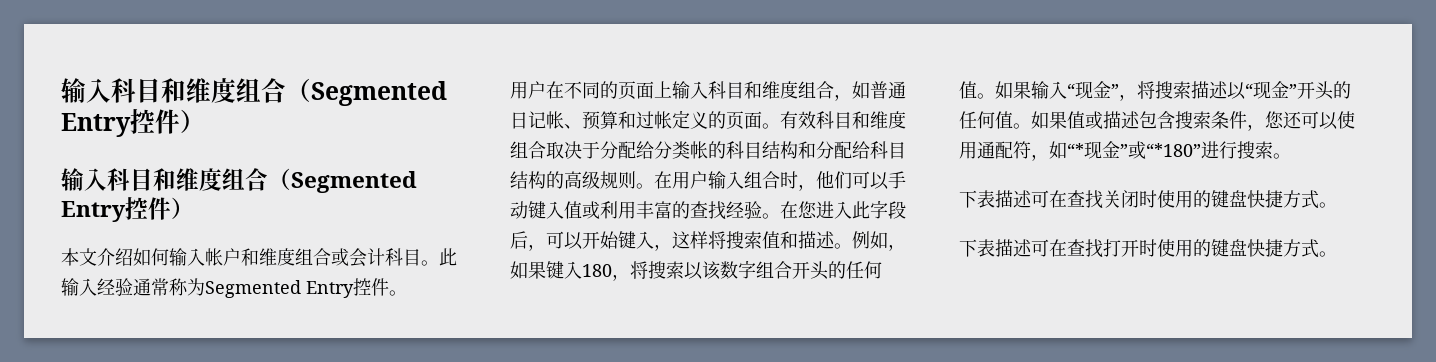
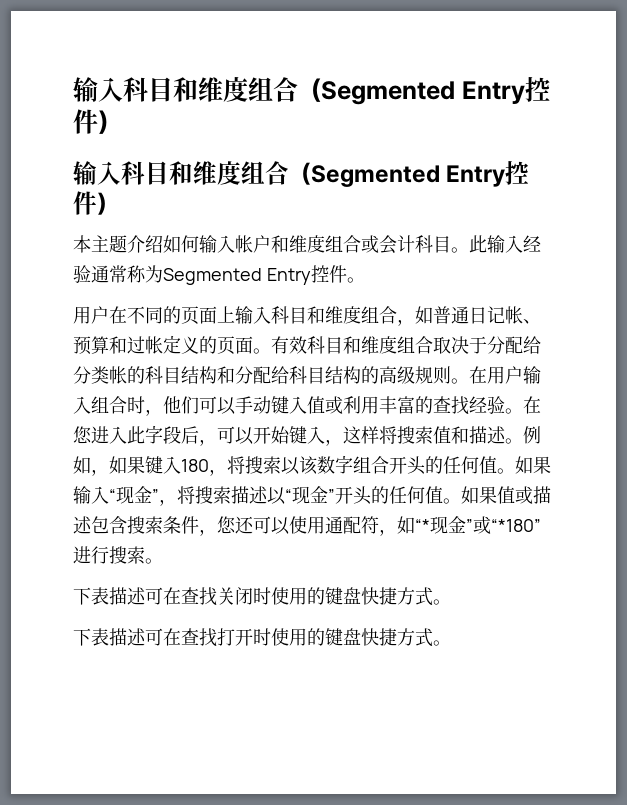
[79,248,97,266] 文 -> [91,235,127,253] 主题

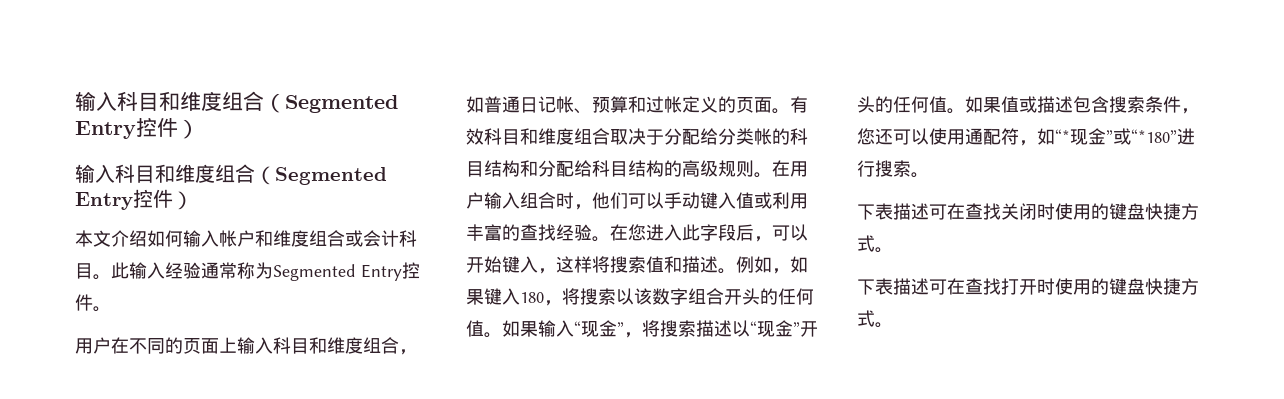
[91,235,127,253] 主题 -> [93,230,111,247] 文

